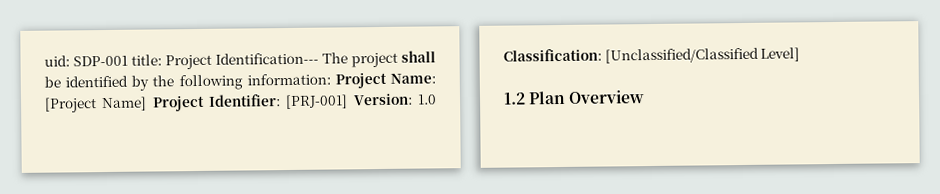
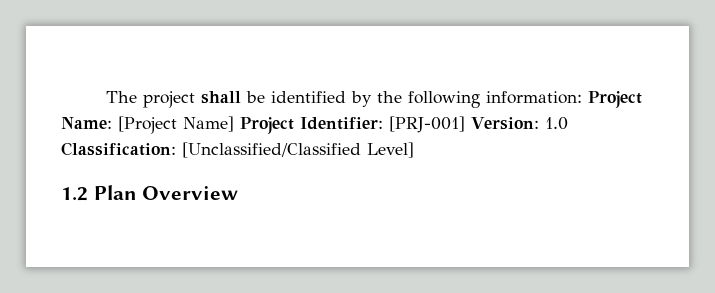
[44,52,319,70] uid: SDP-001 title: Project Identification--- -> (106, 97) none

